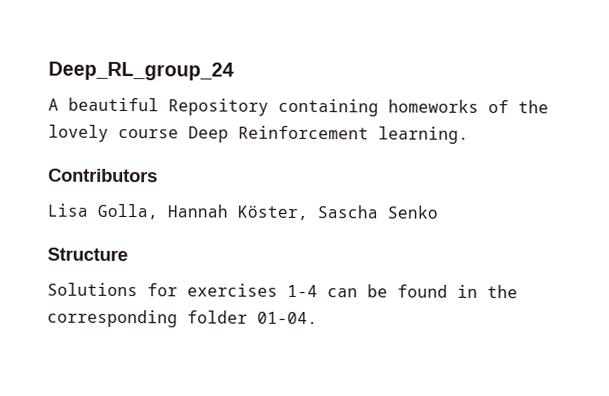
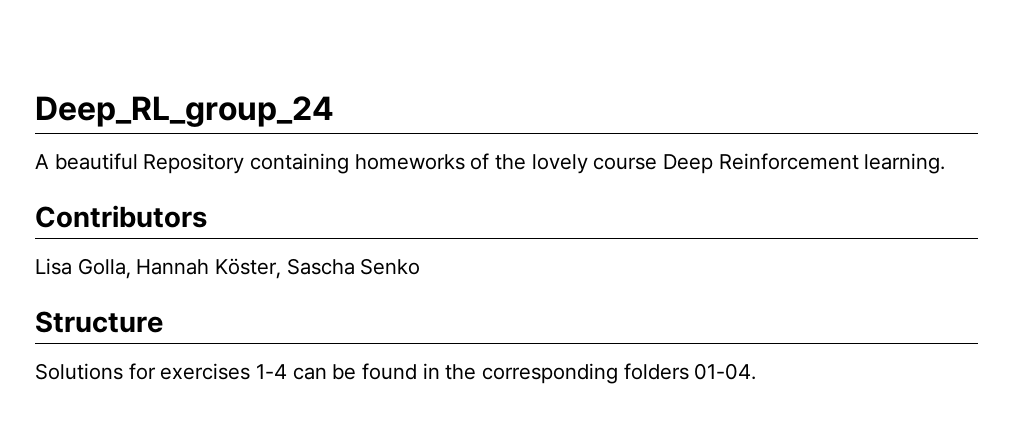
[187,310,248,324] folder -> [623,363,689,380] folders

